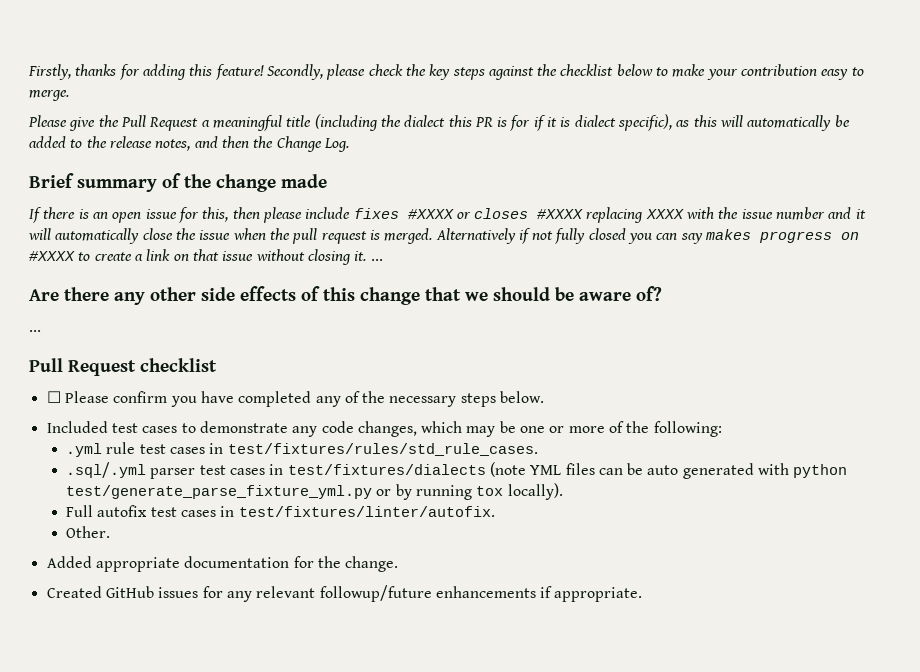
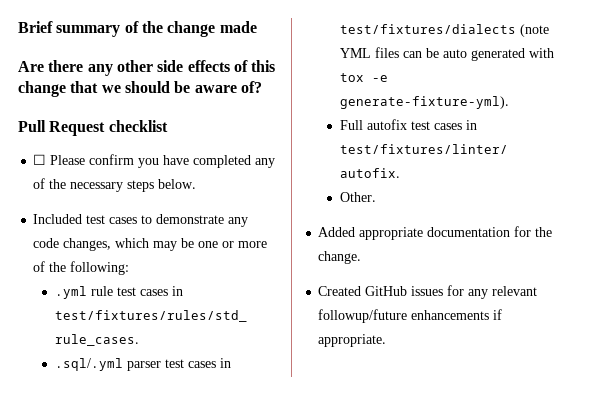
[28,64,864,80] [29,90,69,101] [28,114,850,131] [29,136,349,152] Firstly, thanks for adding this feature! Secondly, please check the key steps against the checklist below to make your contribution easy to merge. // Please give the Pull Request a meaningful title (including the dialect this PR is for if it is dialect specific), as this will automatically be added to the release notes, and then the Change Log. // -> (18, 27) none
[29,207,866,223] [28,228,860,244] [29,249,383,265] // If there is an open issue for this, then please include fixes #XXXX or closes #XXXX replacing XXXX with the issue number and it will automatically close the issue when the pull request is merged. Alternatively if not fully closed you can say makes progress on #XXXX to create a link on that issue without closing it. ... -> (257, 27) none
[29,330,41,332] // ... -> (262, 87) none
[793,464,848,478] [65,483,563,500] python test/generate_parse_fixture_yml.py or by running tox locally). -> [339,73,388,82] [339,96,509,109] tox -e generate-fixture-yml).

